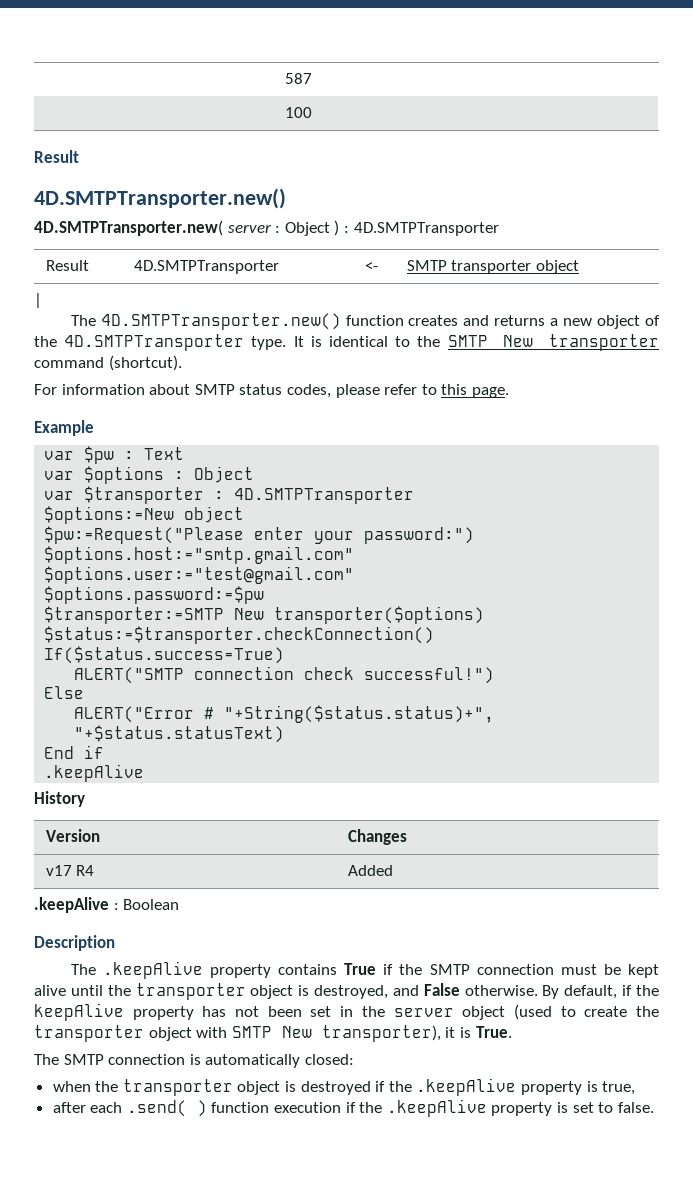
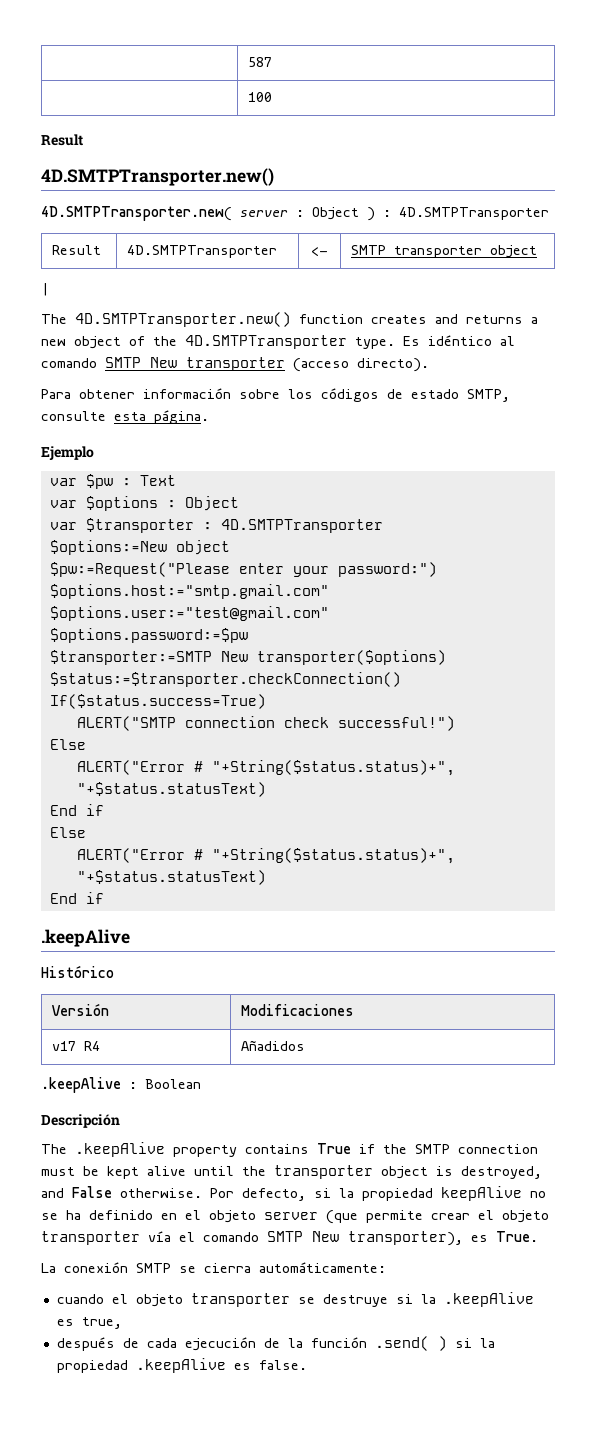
[293,334,660,351] [34,355,182,371] [34,384,509,398] [34,420,94,436] It is identical to the SMTP New transporter command (shortcut). // For information about SMTP status codes, please refer to this page. // Example -> [403,335,515,346] [41,357,429,372] [41,388,510,402] [41,410,209,424] [41,446,94,460] Es idéntico al comando SMTP New transporter (acceso directo). // Para obtener información sobre los códigos de estado SMTP, consulte esta página. // Ejemplo
[44,764,145,782] [34,791,85,807] [45,829,100,842] [347,829,407,845] .keepAlive // History // Version | Changes -> [49,827,86,838] [76,848,455,864] [76,870,266,885] [49,892,104,904] [41,929,130,947] [41,965,114,978] [51,1003,109,1016] [240,1004,354,1016] Else // ALERT("Error # "+String($status.status)+", "+$status.statusText) // End if // .keepAlive // Histórico // Versión | Modificaciones
[347,865,393,876] Added -> [240,1040,305,1051] Añadidos
[34,935,115,951] Description -> [41,1114,120,1128] Descripción
[542,985,659,999] [34,1003,659,1021] [34,1025,228,1042] By default, if the keepAlive property has not been set in the server object (used to create the transporter object with -> [210,1186,546,1201] [41,1210,549,1224] [41,1231,259,1245] Por defecto, si la propiedad keepAlive no se ha definido en el objeto server (que permite crear el objeto transporter vía el comando
[445,1027,471,1038] it is -> [471,1235,488,1242] es
[34,1054,354,1068] [52,1078,636,1096] [52,1099,614,1117] The SMTP connection is automatically closed: // when the transporter object is destroyed if the .keepAlive property is true, // after each .send( ) function execution if the .keepAlive property is set to -> [41,1262,386,1273] [56,1292,534,1307] [56,1317,122,1329] [56,1336,495,1351] [56,1358,251,1373] La conexión SMTP se cierra automáticamente: // cuando el objeto transporter se destruye si la .keepAlive es true, // después de cada ejecución de la función .send( ) si la propiedad .keepAlive es

